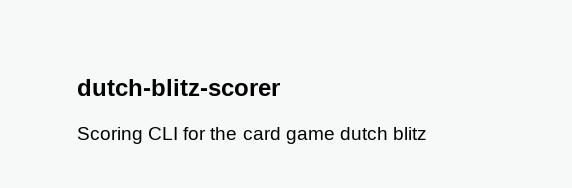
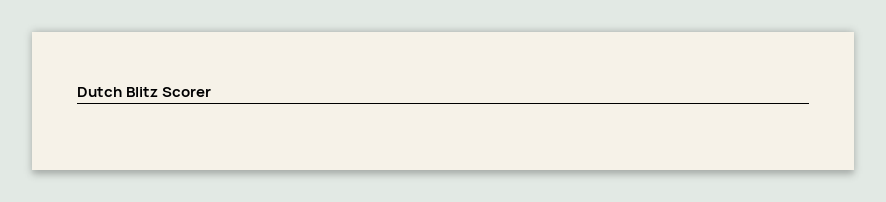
[77,79,280,96] [77,127,427,144] dutch-blitz-scorer // Scoring CLI for the card game dutch blitz -> [77,87,212,97] Dutch Blitz Scorer

